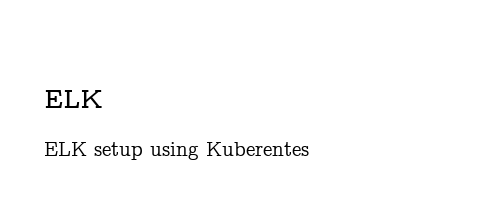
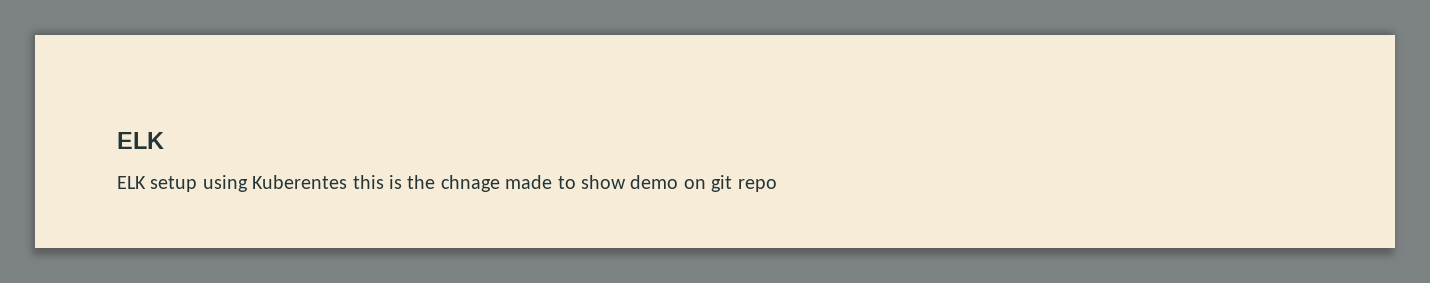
(309, 149) none -> [352,175,777,192] this is the chnage made to show demo on git repo

